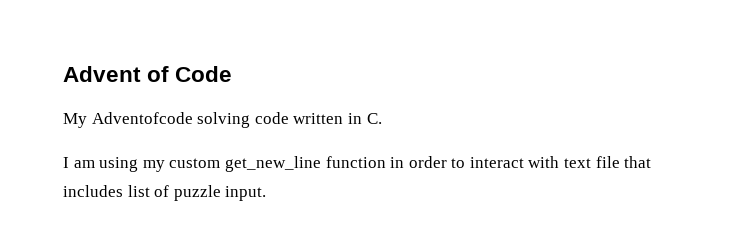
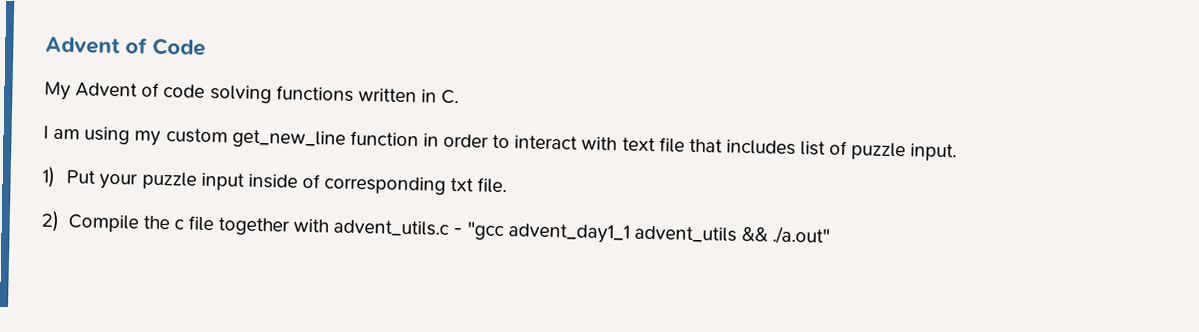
[91,112,289,128] Adventofcode solving code -> [75,82,354,104] Advent of code solving functions
(267, 193) none -> [42,166,508,195] [41,210,831,245] // 1) Put your puzzle input inside of corresponding txt file. // 2) Compile the c file together with advent_utils.c - "gcc advent_day1_1 advent_utils && ./a.out"

